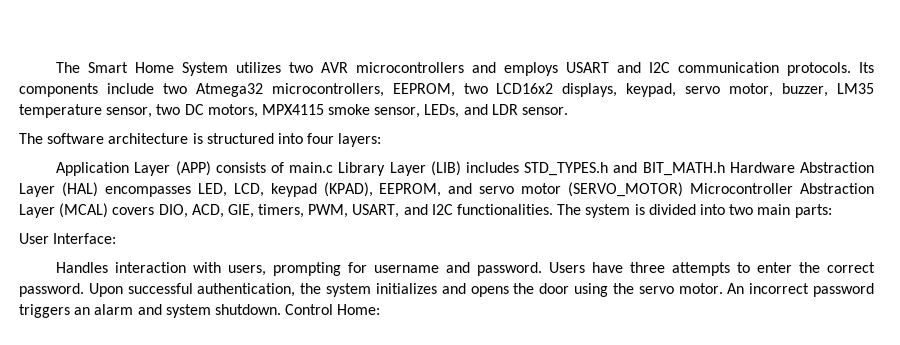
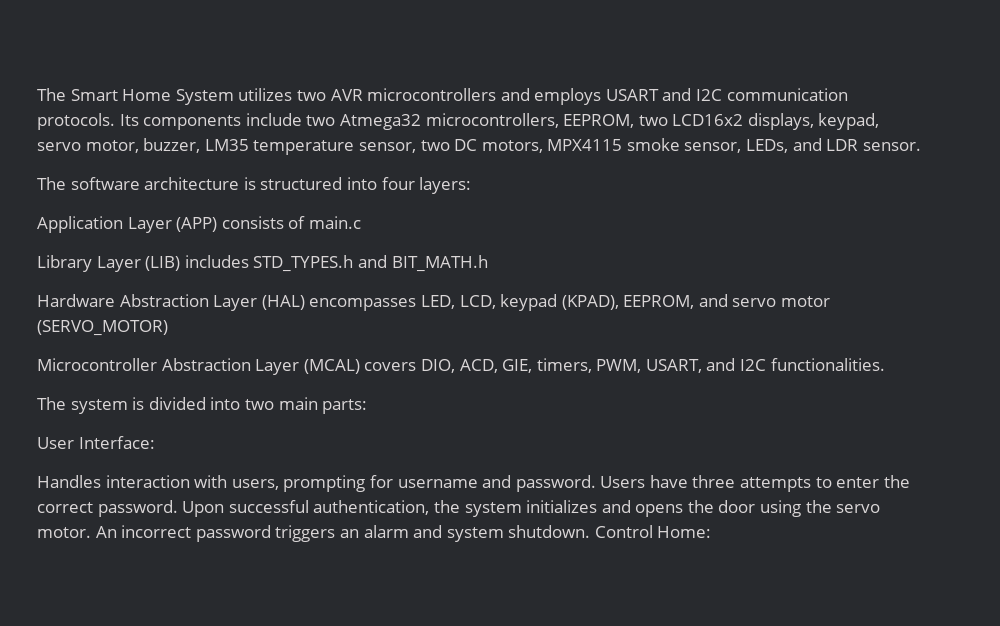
(334, 167) none -> (361, 222) //
(725, 169) none -> (488, 263) //
(684, 189) none -> (168, 328) //
(554, 209) none -> (885, 364) //

